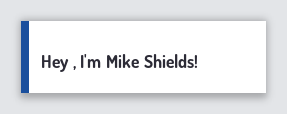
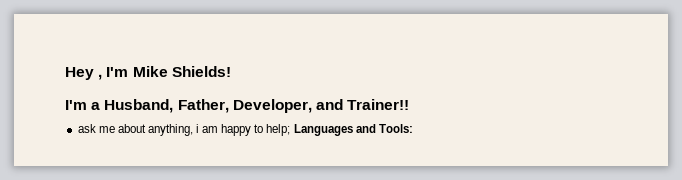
(198, 61) none -> [65,99,410,113] [77,124,413,136] // I'm a Husband, Father, Developer, and Trainer!! // ask me about anything, i am happy to help; Languages and Tools:

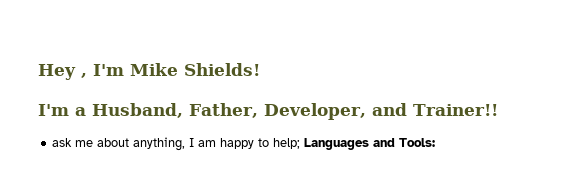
[196,124,200,133] i -> [189,138,195,147] I

